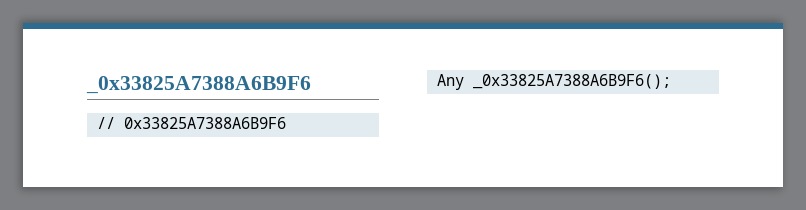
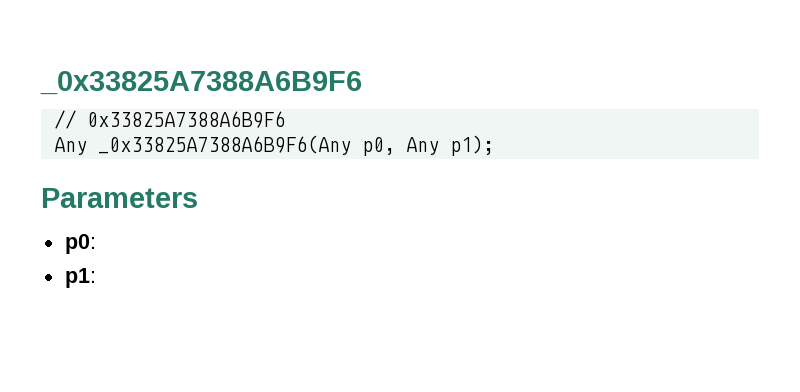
[473,74,672,89] _0x33825A7388A6B9F6(); -> [97,135,494,156] [41,188,198,208] [64,234,96,254] [64,268,96,288] _0x33825A7388A6B9F6(Any p0, Any p1); // Parameters // p0: // p1:

